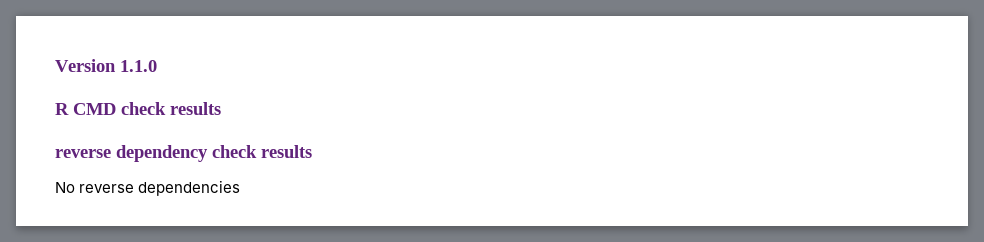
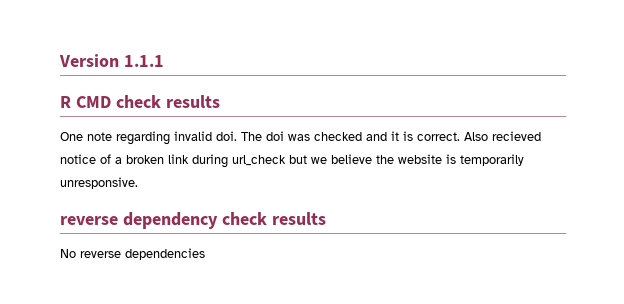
[120,60,157,72] 1.1.0 -> [123,55,164,67] 1.1.1
(221, 108) none -> [60,131,541,145] [60,154,524,168] [60,177,138,189] // One note regarding invalid doi. The doi was checked and it is correct. Also recieved notice of a broken link during url_check but we believe the website is temporarily unresponsive.

